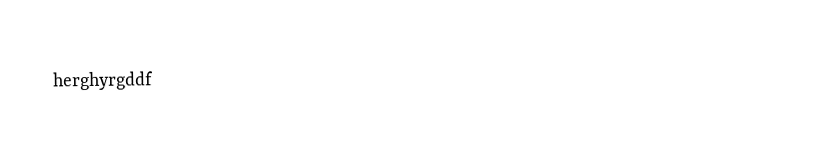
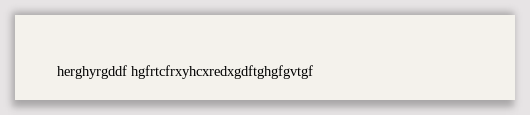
(154, 81) none -> [131,65,313,79] hgfrtcfrxyhcxredxgdftghgfgvtgf

